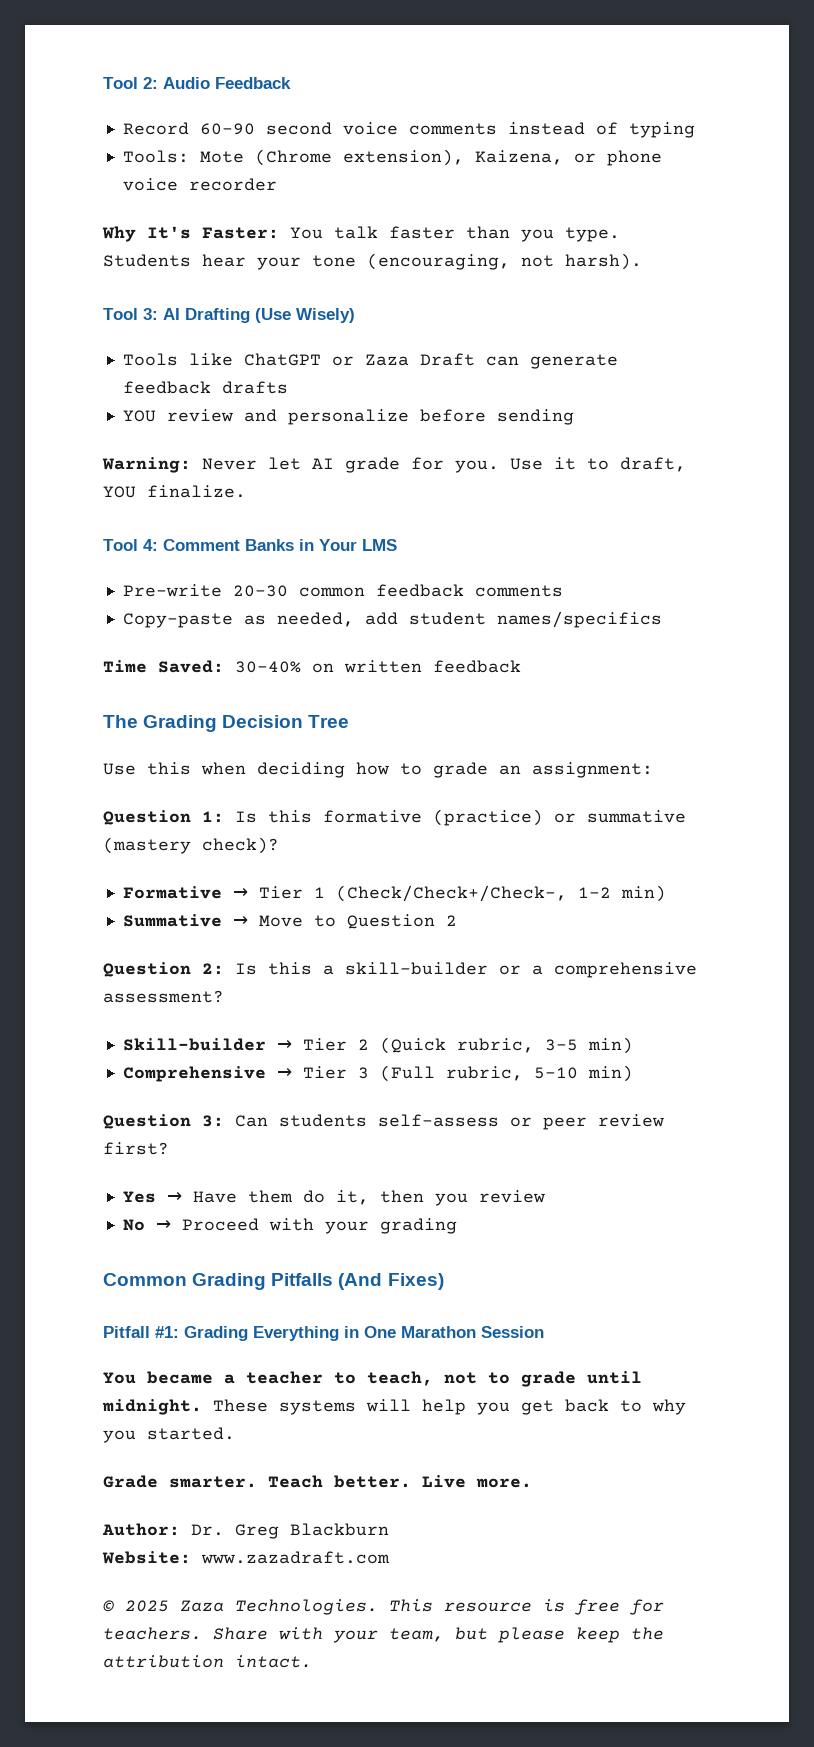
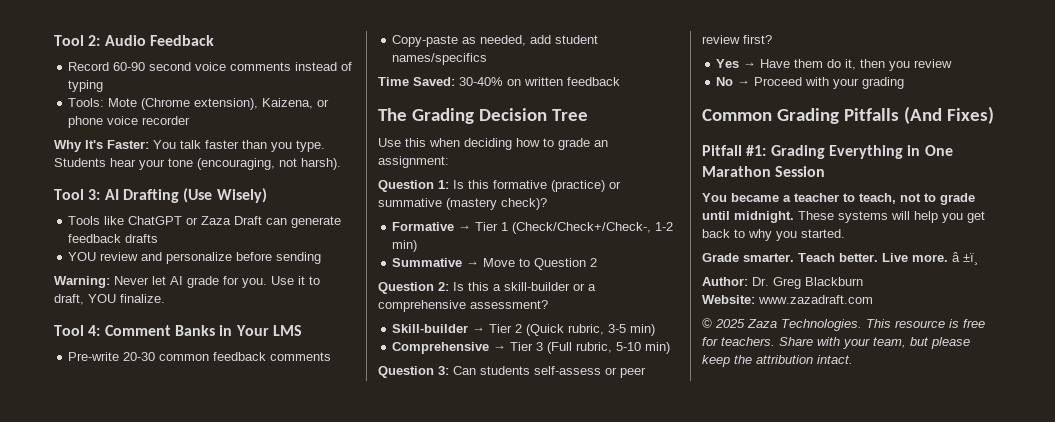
(532, 1483) none -> [952,252,978,265] â ±ï¸

